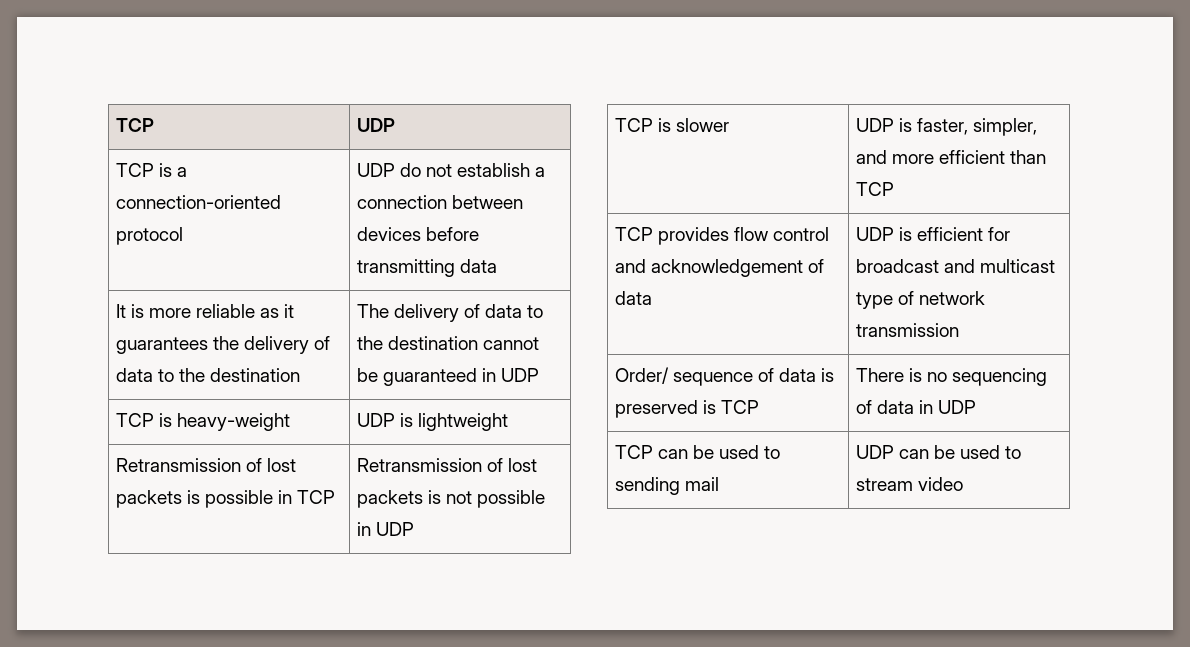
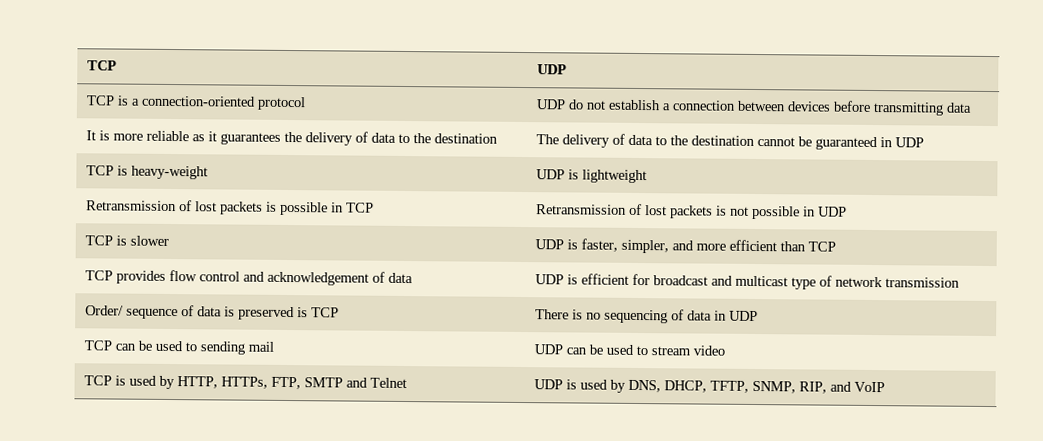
(963, 484) none -> [83,375,407,390] [533,379,885,394] // TCP is used by HTTP, HTTPs, FTP, SMTP and Telnet | UDP is used by DNS, DHCP, TFTP, SNMP, RIP, and VoIP

